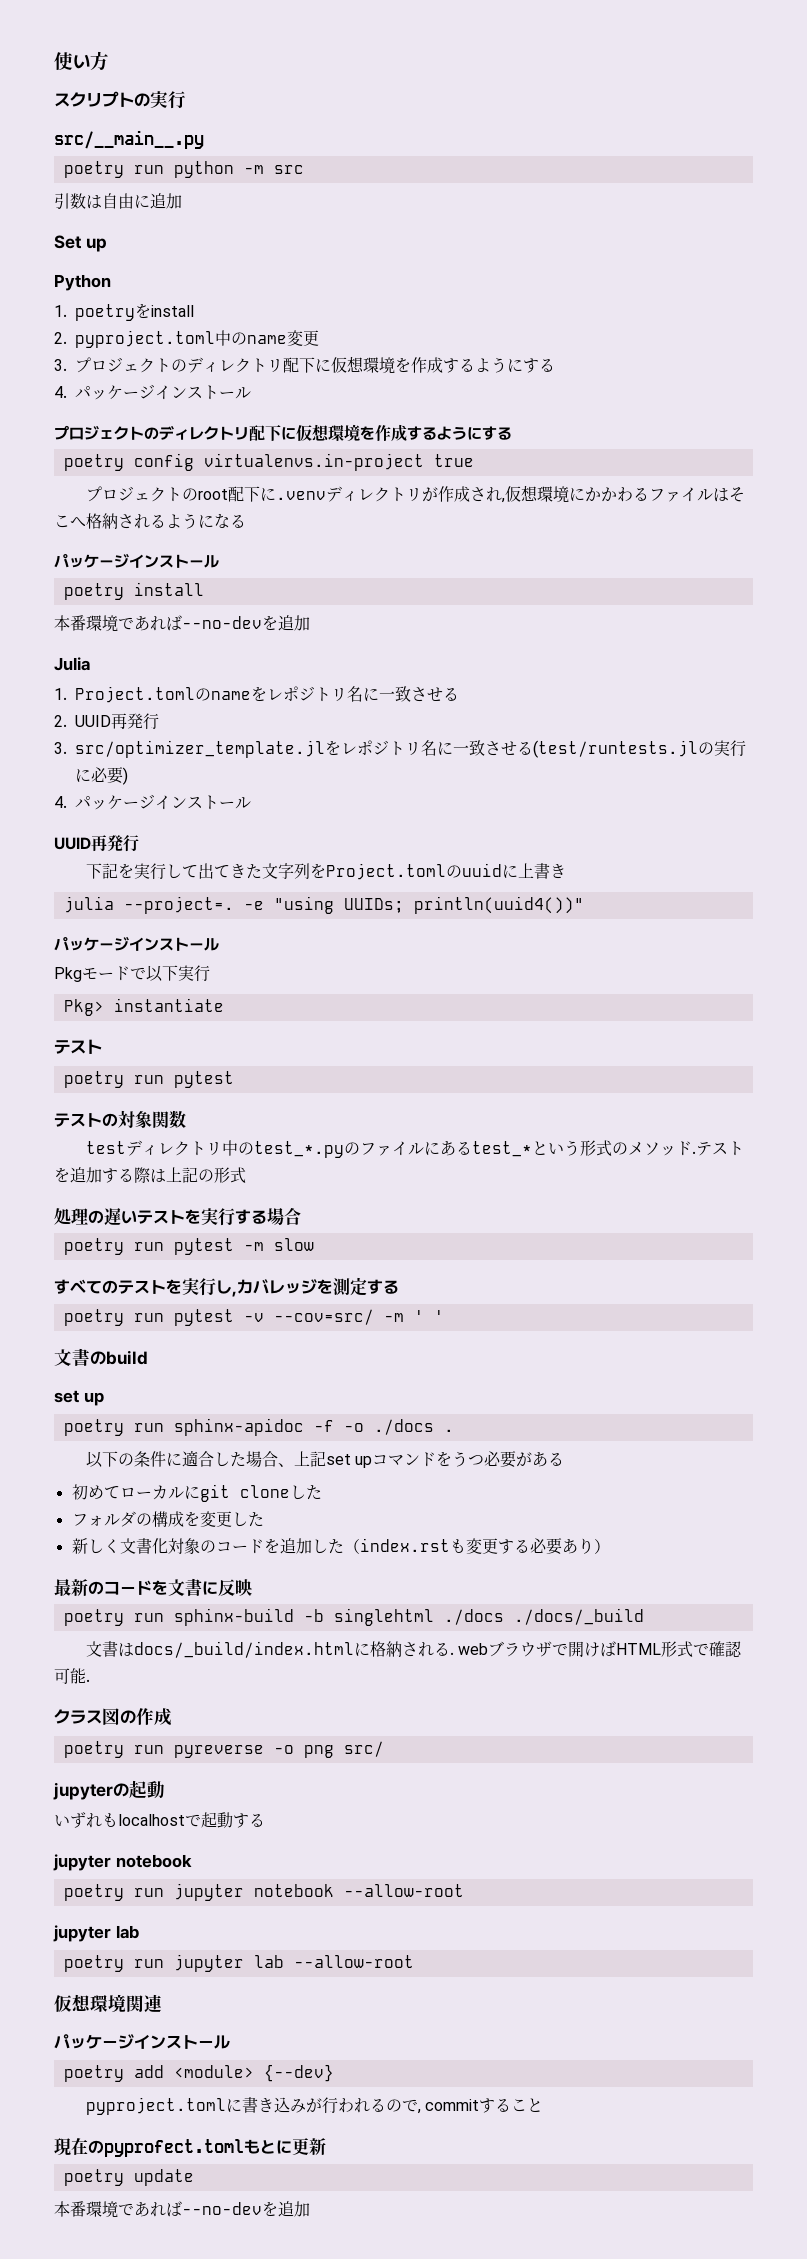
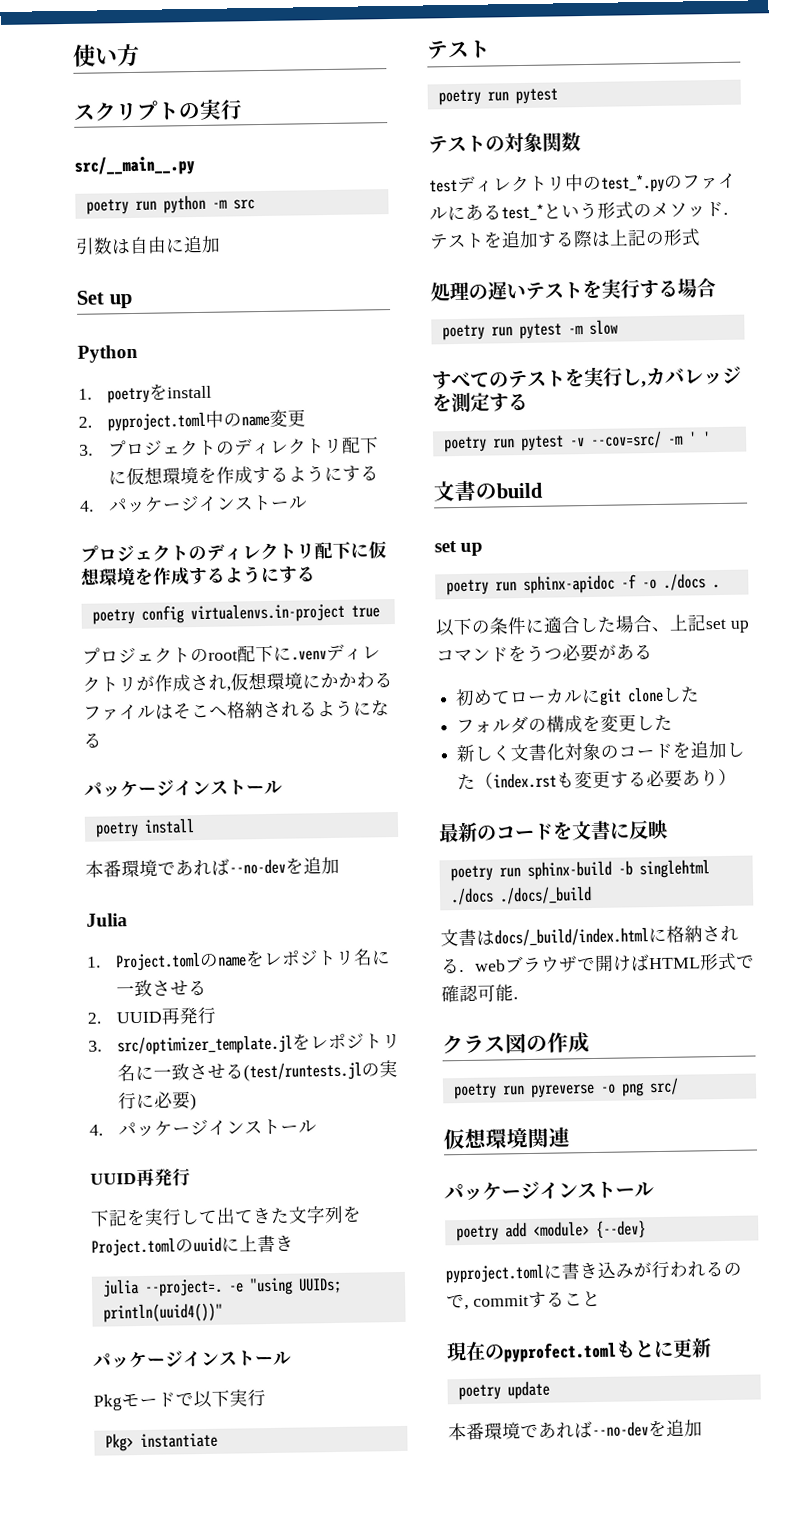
[53,1780,165,1800] [54,1812,265,1828] [53,1854,192,1871] [63,1883,464,1901] [53,1925,139,1942] [63,1954,414,1972] // jupyterの起動 // いずれもlocalhostで起動する // jupyter notebook // poetry run jupyter notebook --allow-root // jupyter lab // poetry run jupyter lab --allow-root -> (679, 1086) none

